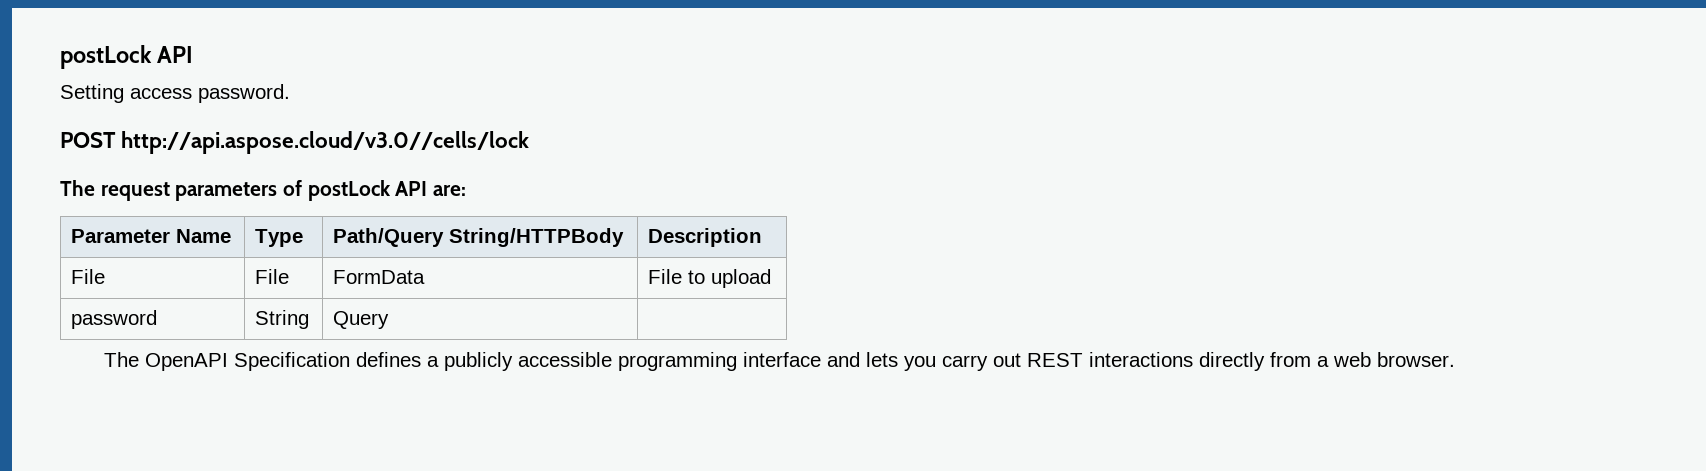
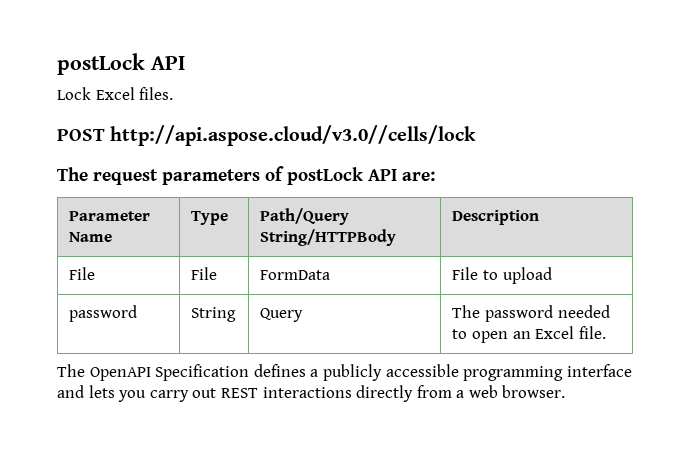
[60,84,290,103] Setting access password. -> [57,87,174,100] Lock Excel files.
(390, 320) none -> [452,305,610,322] [452,326,606,343] The password needed to open an Excel file.

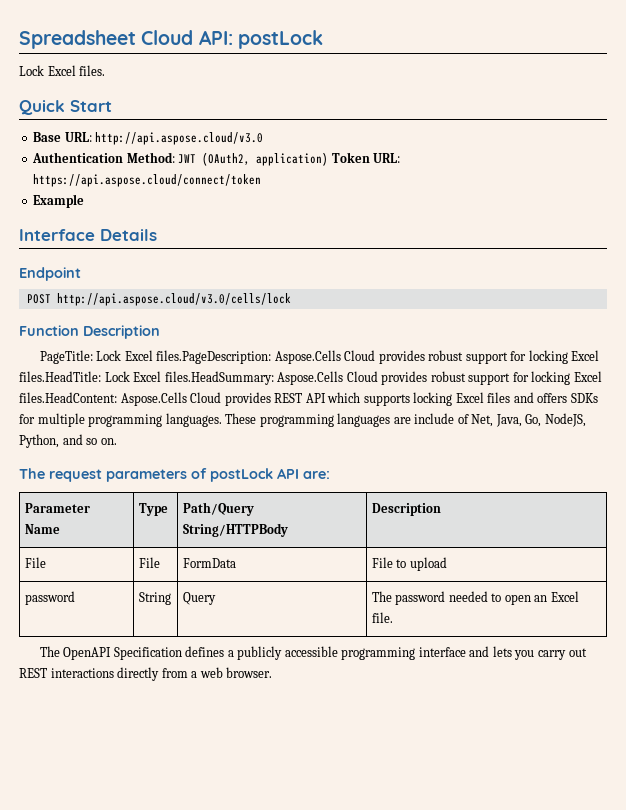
[57,53,185,75] postLock API -> [19,30,323,49] Spreadsheet Cloud API: postLock
[57,125,477,146] POST http://api.aspose.cloud/v3.0//cells/lock -> [19,100,112,115] [33,132,264,145] [32,152,401,166] [33,174,262,187] [33,194,85,208] [19,229,157,241] [19,267,81,281] [26,293,291,306] [19,325,160,339] [39,350,600,364] [19,371,602,385] [19,392,598,406] [19,413,586,427] [19,434,117,448] Quick Start // Base URL: http://api.aspose.cloud/v3.0 // Authentication Method: JWT (OAuth2, application) Token URL: https://api.aspose.cloud/connect/token // Example // Interface Details // Endpoint // POST http://api.aspose.cloud/v3.0/cells/lock // Function Description // PageTitle: Lock Excel files.PageDescription: Aspose.Cells Cloud provides robust support for locking Excel files.HeadTitle: Lock Excel files.HeadSummary: Aspose.Cells Cloud provides robust support for locking Excel files.HeadContent: Aspose.Cells Cloud provides REST API which supports locking Excel files and offers SDKs for multiple programming languages. These programming languages are include of Net, Java, Go, NodeJS, Python, and so on.

